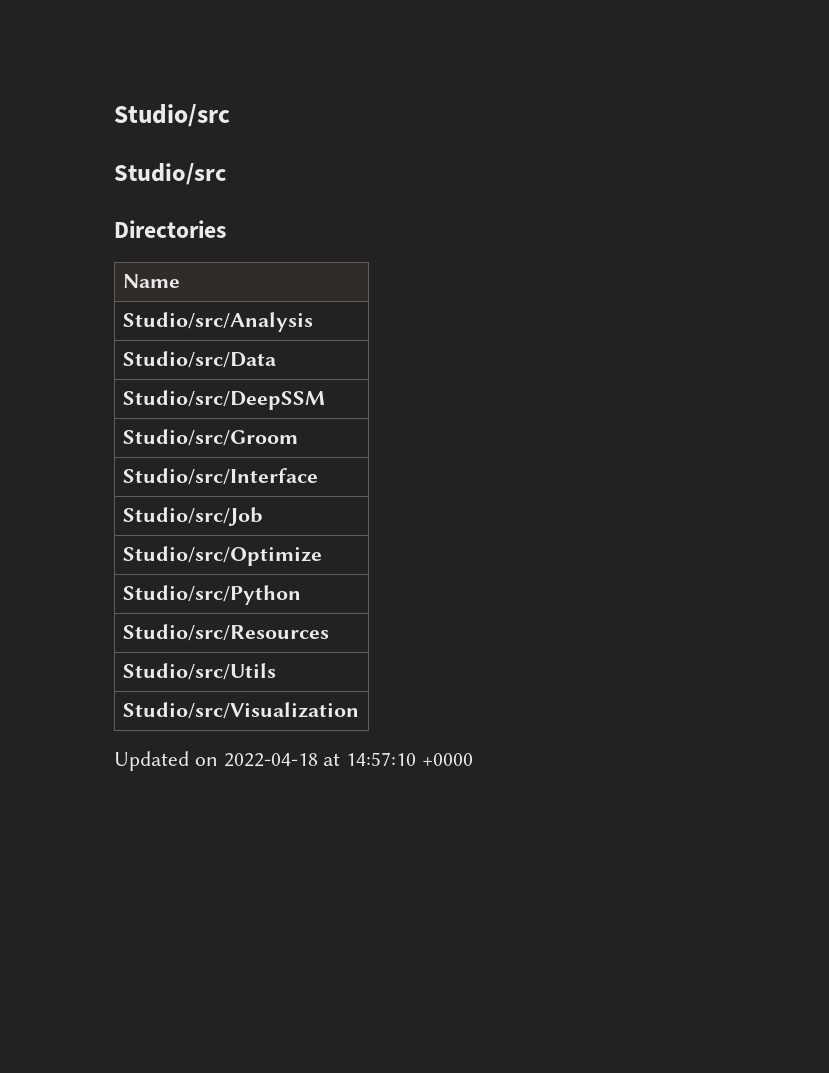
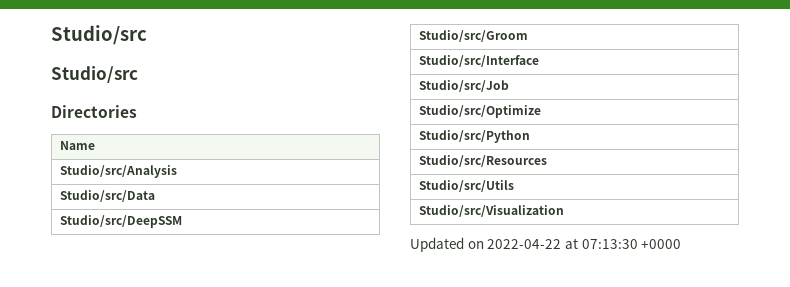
[223,752,417,767] 2022-04-18 at 14:57:10 -> [487,238,638,249] 2022-04-22 at 07:13:30

